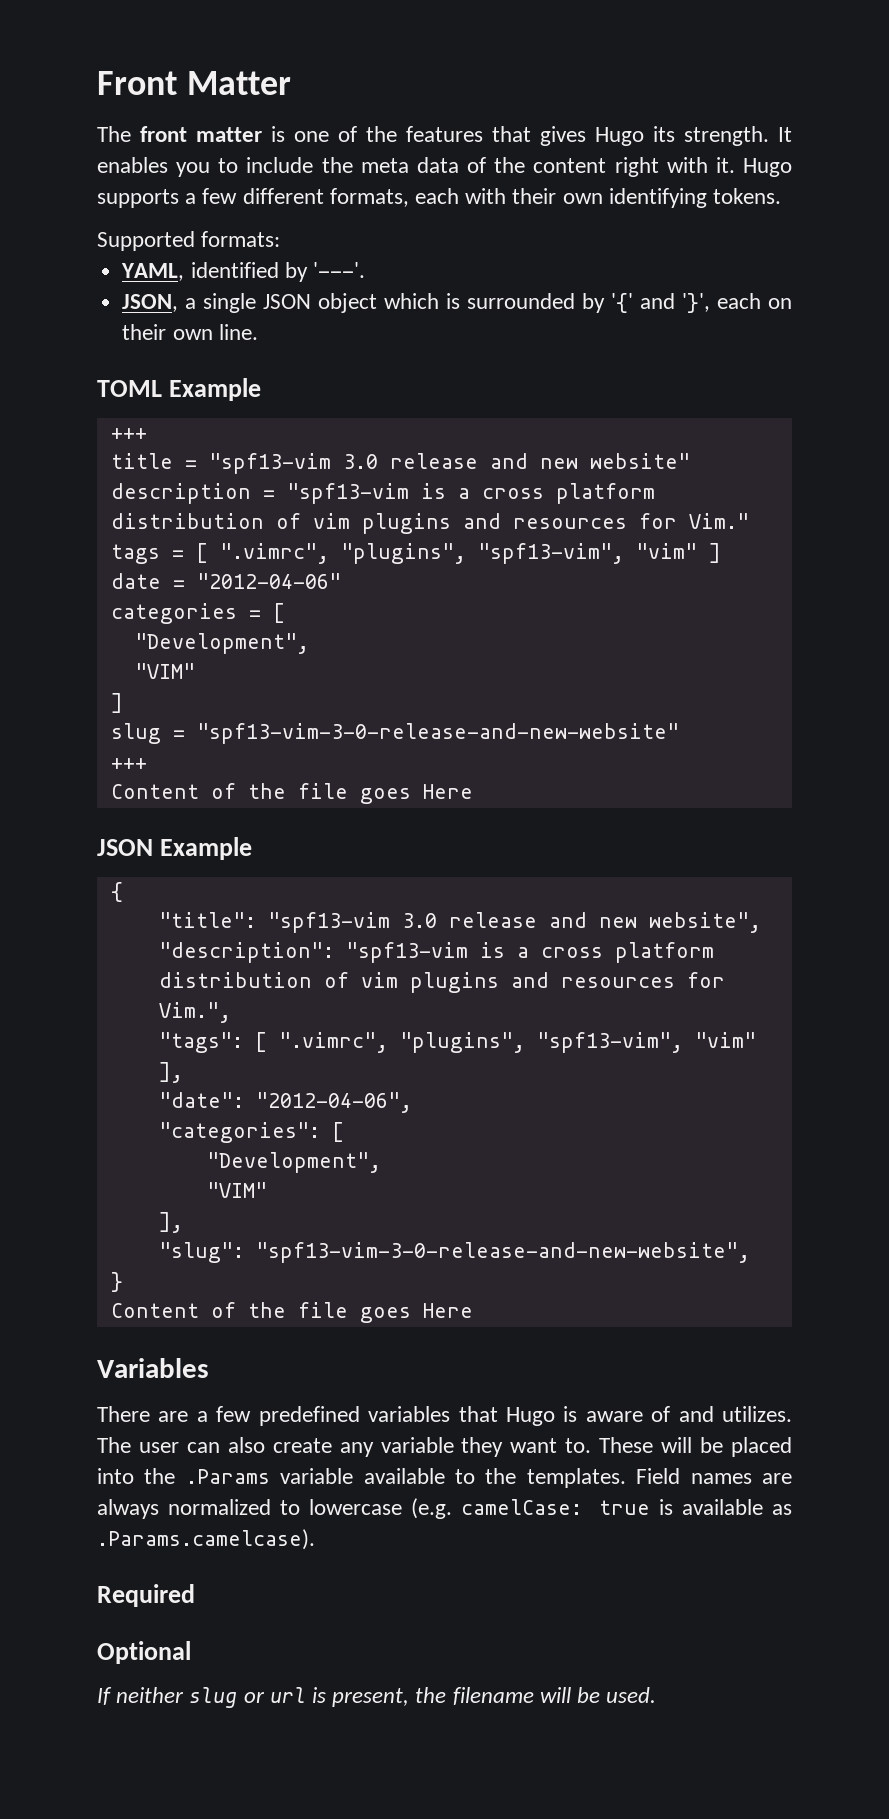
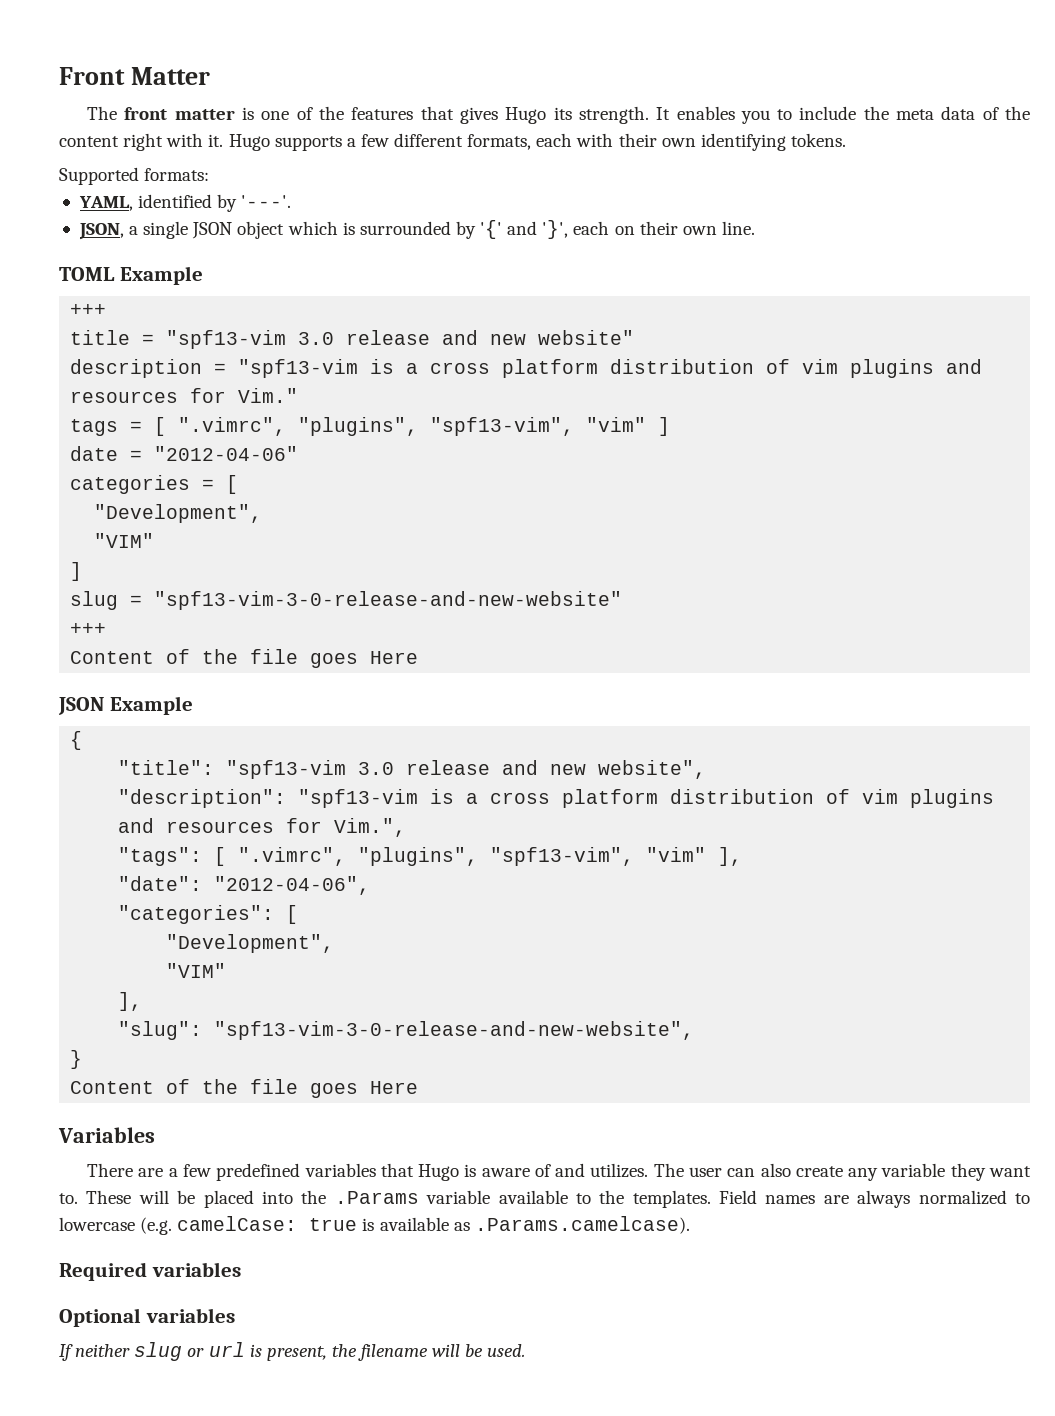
(195, 1595) none -> [151,1262,241,1277] variables
(191, 1652) none -> [145,1308,235,1323] variables

